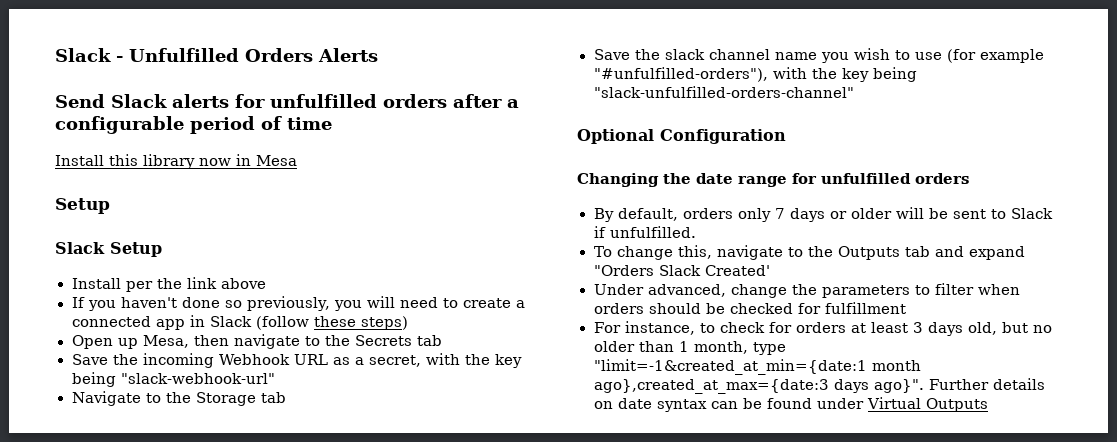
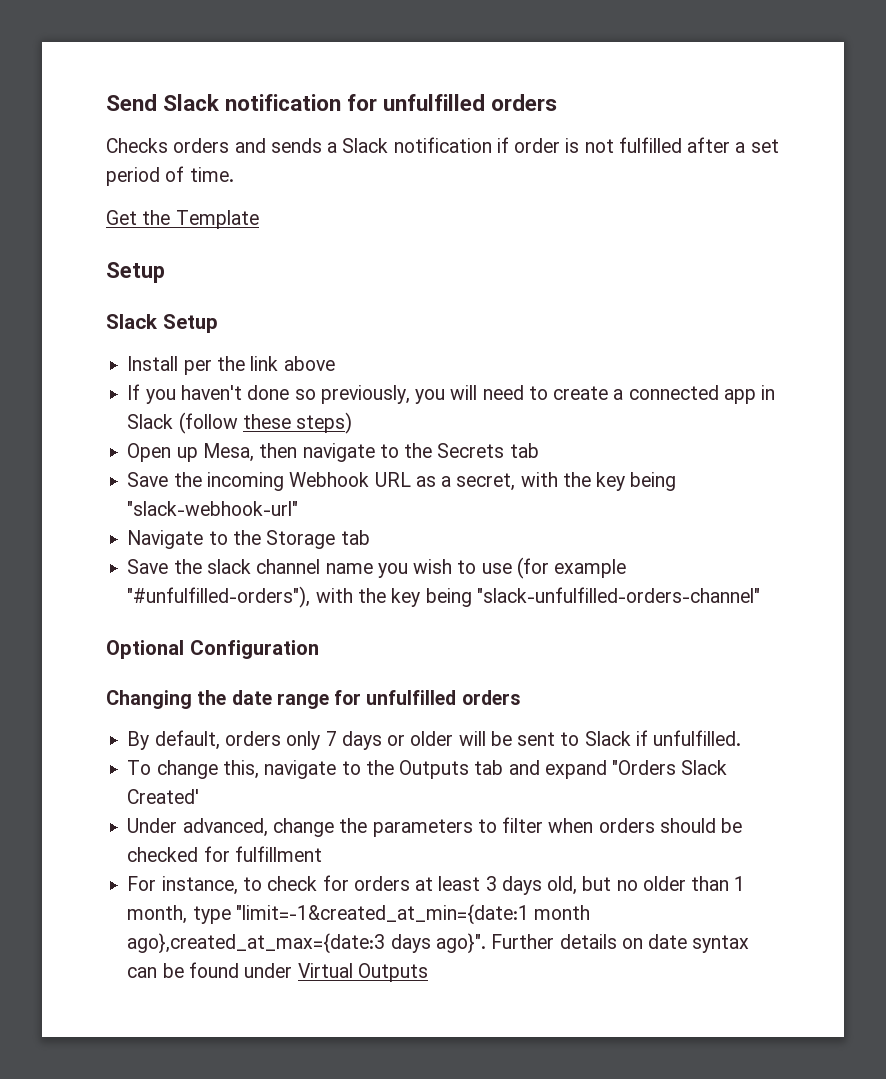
[55,48,378,62] Slack - Unfulfilled Orders Alerts // -> (106, 102) none
[172,94,447,108] alerts for unfulfilled orders -> [225,94,558,111] [106,137,682,153] notification for unfulfilled orders // Checks orders and sends a Slack notification if order is not fulfilled
[55,116,184,134] configurable -> [750,139,779,153] set
[287,117,332,130] [55,154,297,169] time // Install this library now in Mesa -> [189,167,234,182] [106,210,259,229] time. // Get the Template

